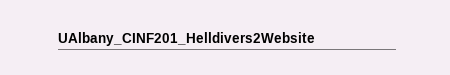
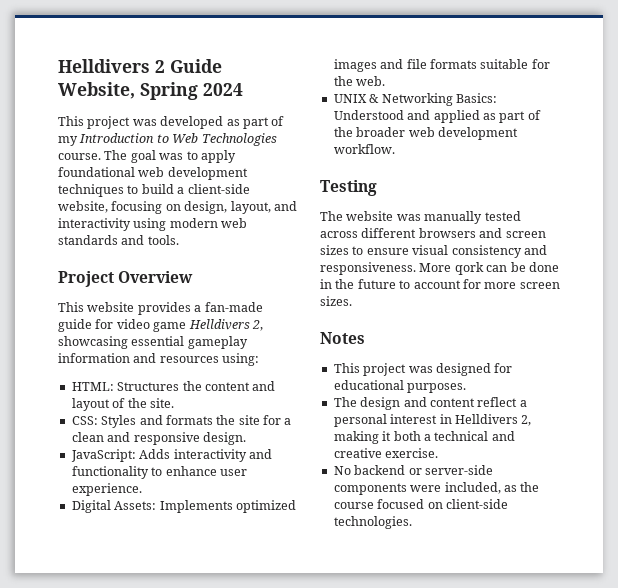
[58,32,315,46] UAlbany_CINF201_Helldivers2Website -> [58,59,222,73] [58,82,243,100] [58,116,285,129] [58,133,277,146] [58,150,236,163] [58,167,248,180] [58,184,250,197] [58,201,297,214] [58,218,248,231] [58,235,179,245] [58,271,194,287] [58,302,263,315] [58,319,263,332] [58,336,248,349] [58,353,260,366] [71,381,276,391] [71,398,174,411] [71,415,292,428] [71,432,246,445] [70,449,272,462] [71,466,247,479] [71,483,142,496] [71,500,296,513] [333,59,550,72] [333,76,386,86] [333,93,497,106] [333,110,541,123] [333,127,518,140] [333,144,395,154] [320,180,377,196] [320,211,521,224] [320,228,546,238] [320,245,547,258] [320,262,559,275] [320,279,560,289] [320,296,352,306] [320,332,365,344] [333,363,513,376] [333,380,467,393] [333,397,527,410] [333,414,532,427] [333,431,515,444] [333,448,439,458] [333,465,493,475] [333,482,540,495] [333,499,508,509] [333,516,412,529] Helldivers 2 Guide Website, Spring 2024 // This project was developed as part of my Introduction to Web Technologies course. The goal was to apply foundational web development techniques to build a client-side website, focusing on design, layout, and interactivity using modern web standards and tools. // Project Overview // This website provides a fan-made guide for video game Helldivers 2, showcasing essential gameplay information and resources using: // HTML: Structures the content and layout of the site. // CSS: Styles and formats the site for a clean and responsive design. // JavaScript: Adds interactivity and functionality to enhance user experience. // Digital Assets: Implements optimized images and file formats suitable for the web. // UNIX & Networking Basics: Understood and applied as part of the broader web development workflow. // Testing // The website was manually tested across different browsers and screen sizes to ensure visual consistency and responsiveness. More qork can be done in the future to account for more screen sizes. // Notes // This project was designed for educational purposes. // The design and content reflect a personal interest in Helldivers 2, making it both a technical and creative exercise. // No backend or server-side components were included, as the course focused on client-side technologies.

